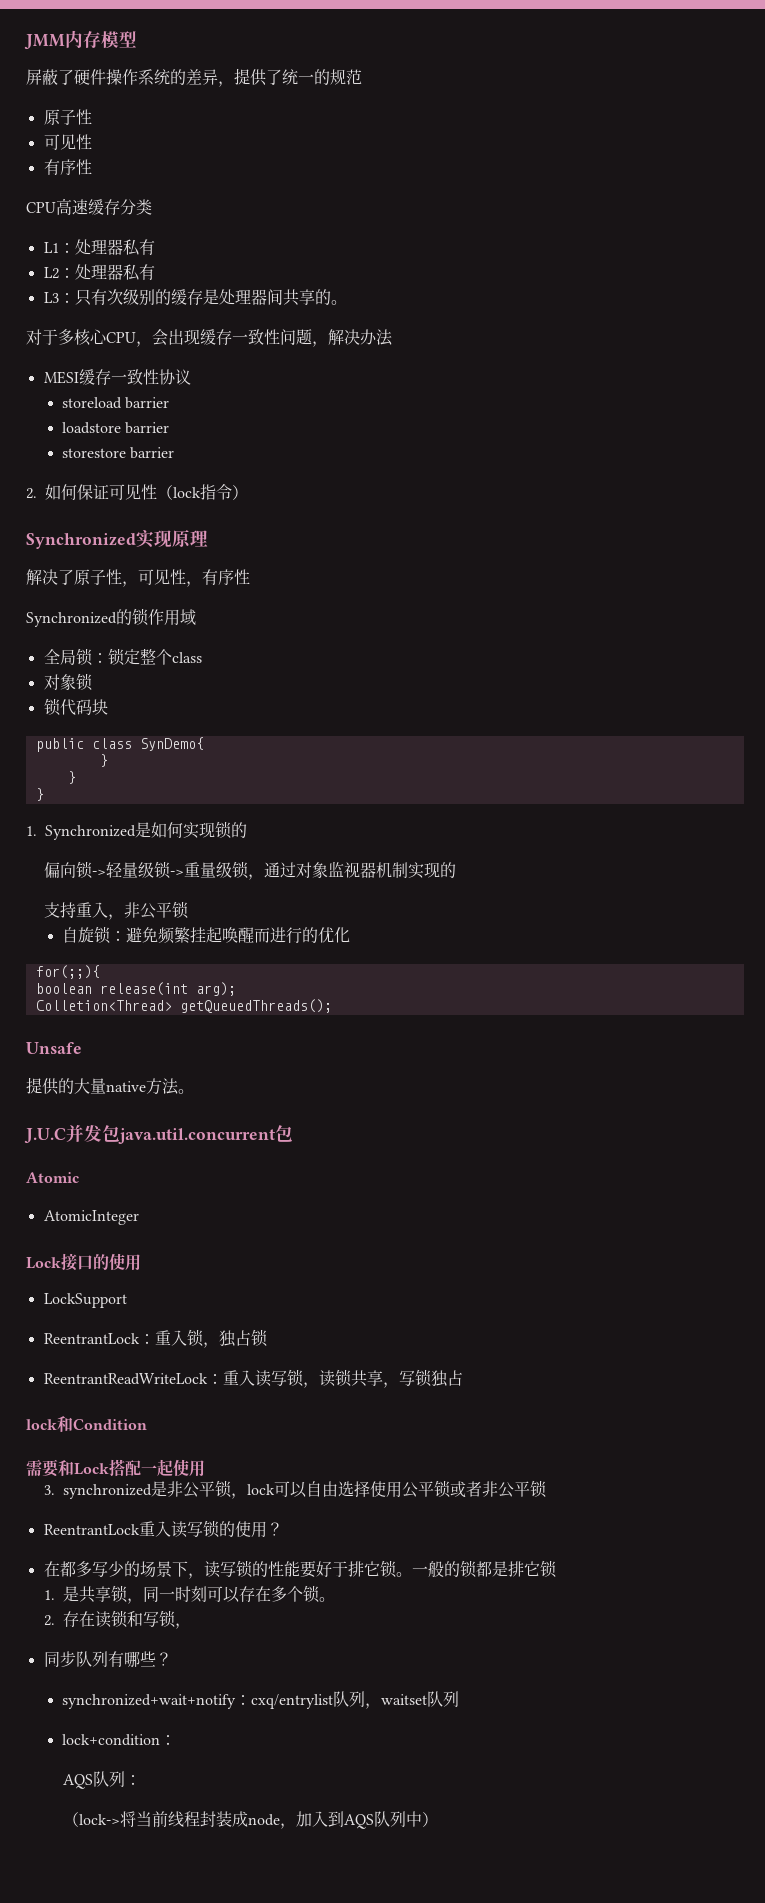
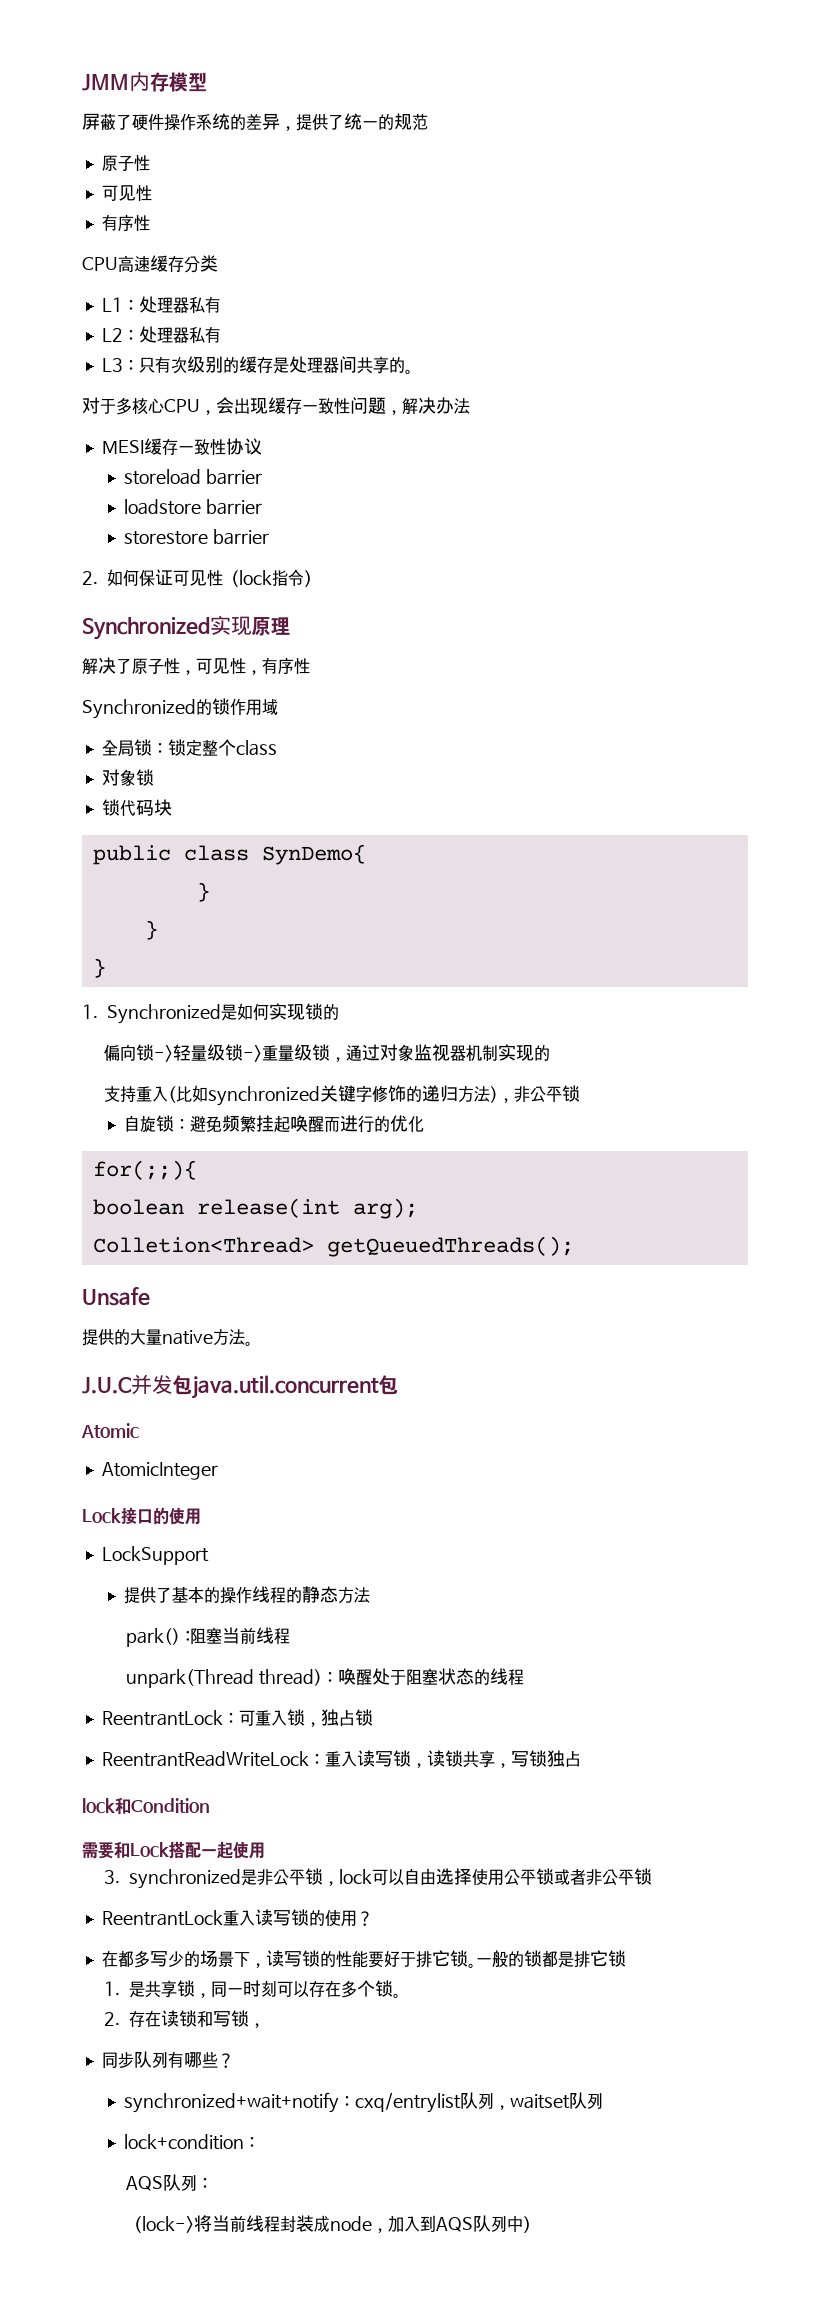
(109, 910) none -> [168,1085,499,1106] (比如synchronized关键字修饰的递归方法)
(127, 1300) none -> [123,1586,370,1604] [126,1627,290,1647] [126,1668,524,1688] // 提供了基本的操作线程的静态方法 // park() :阻塞当前线程 // unpark(Thread thread)：唤醒处于阻塞状态的线程
(155, 1339) none -> [238,1710,255,1726] 可

